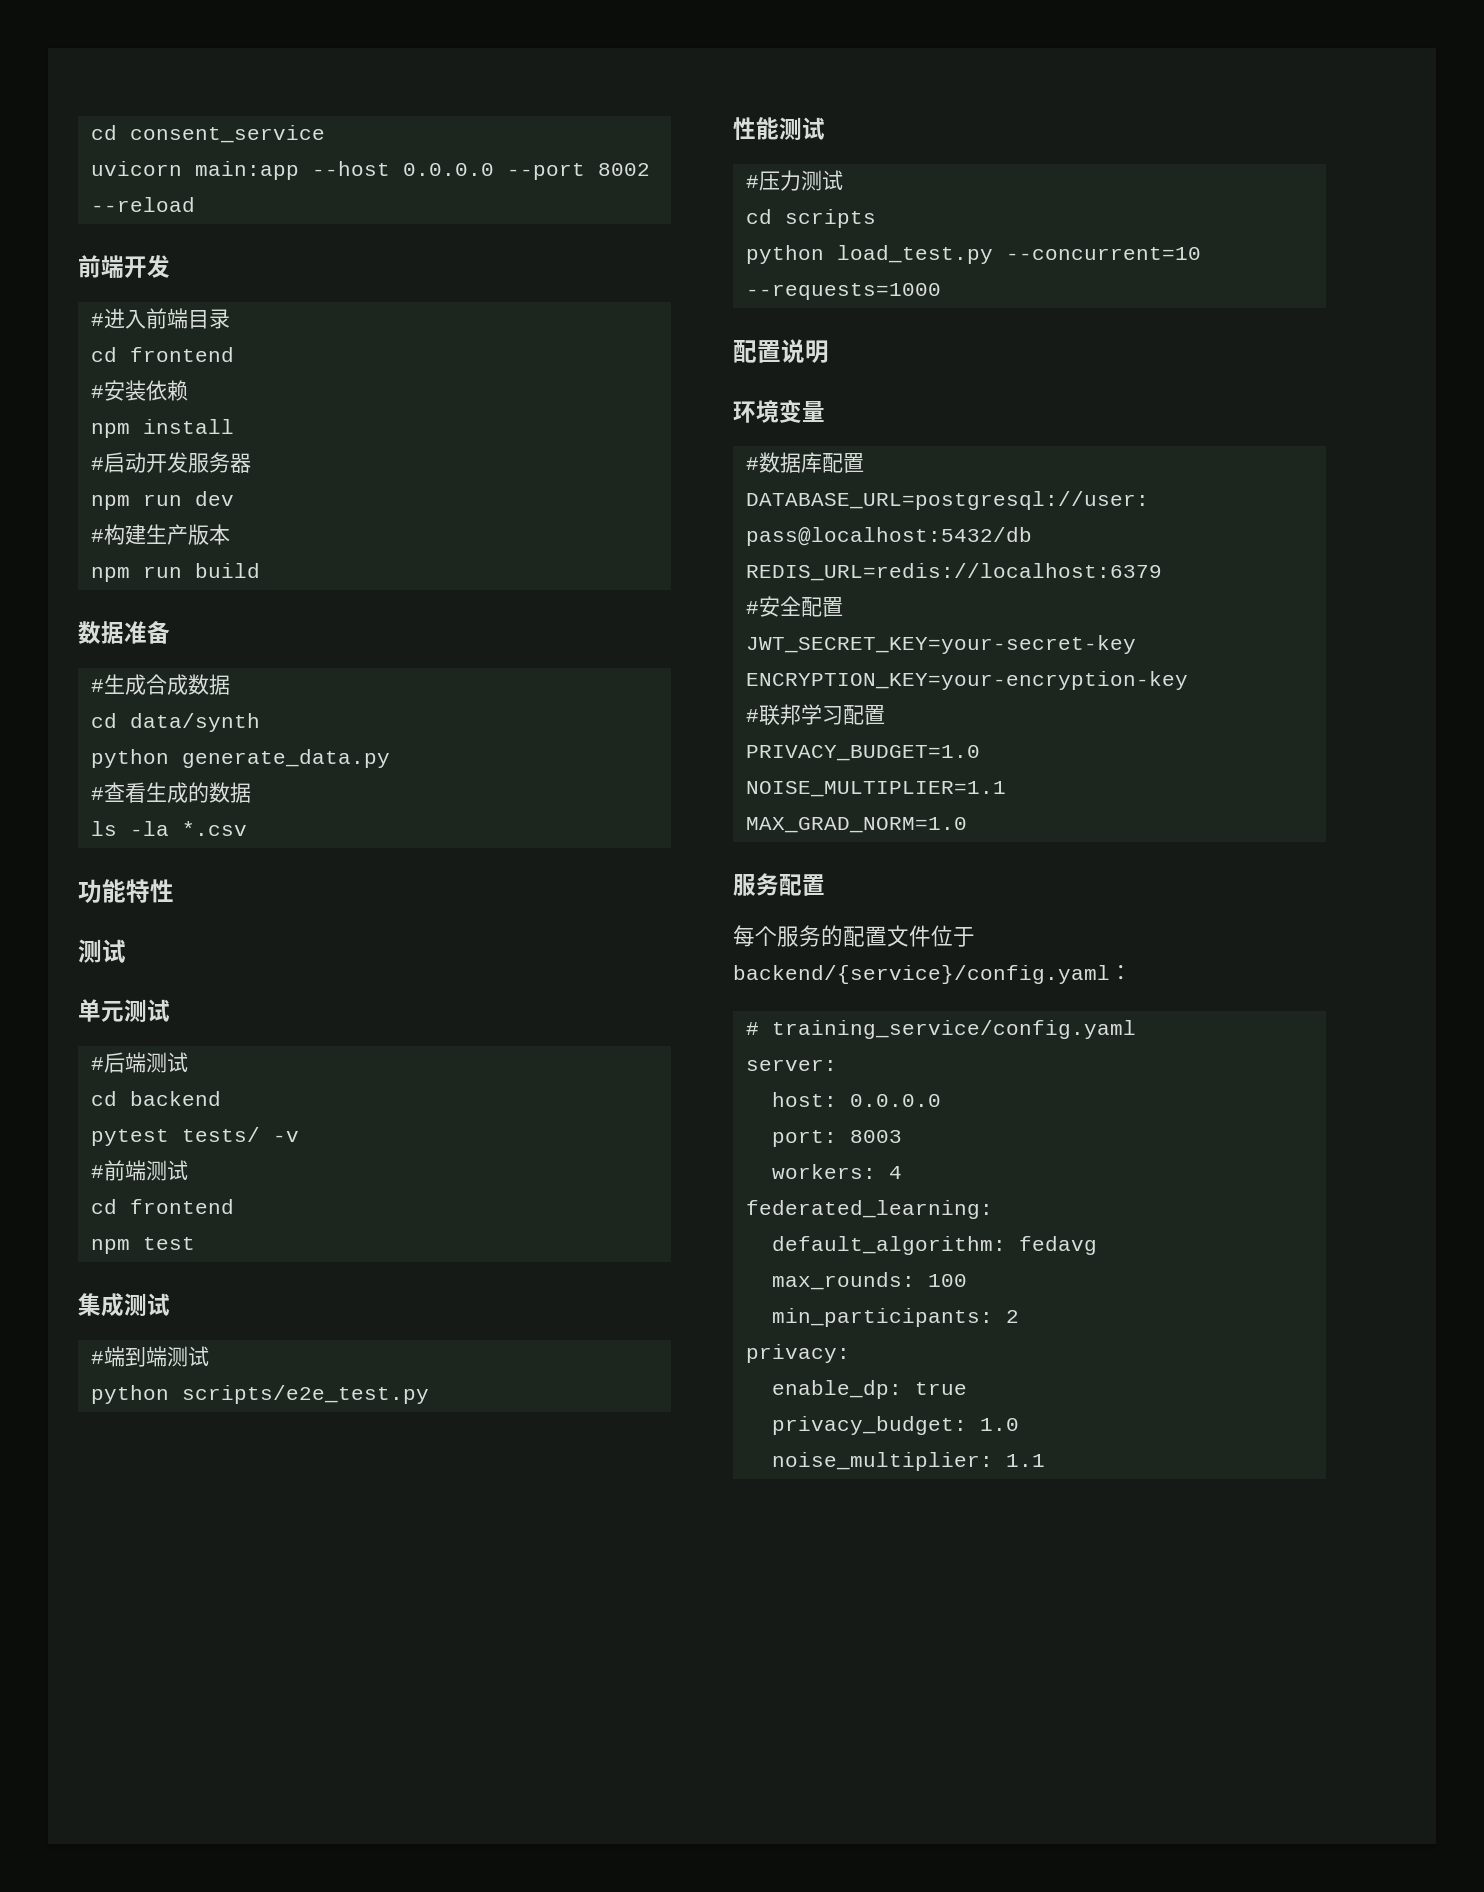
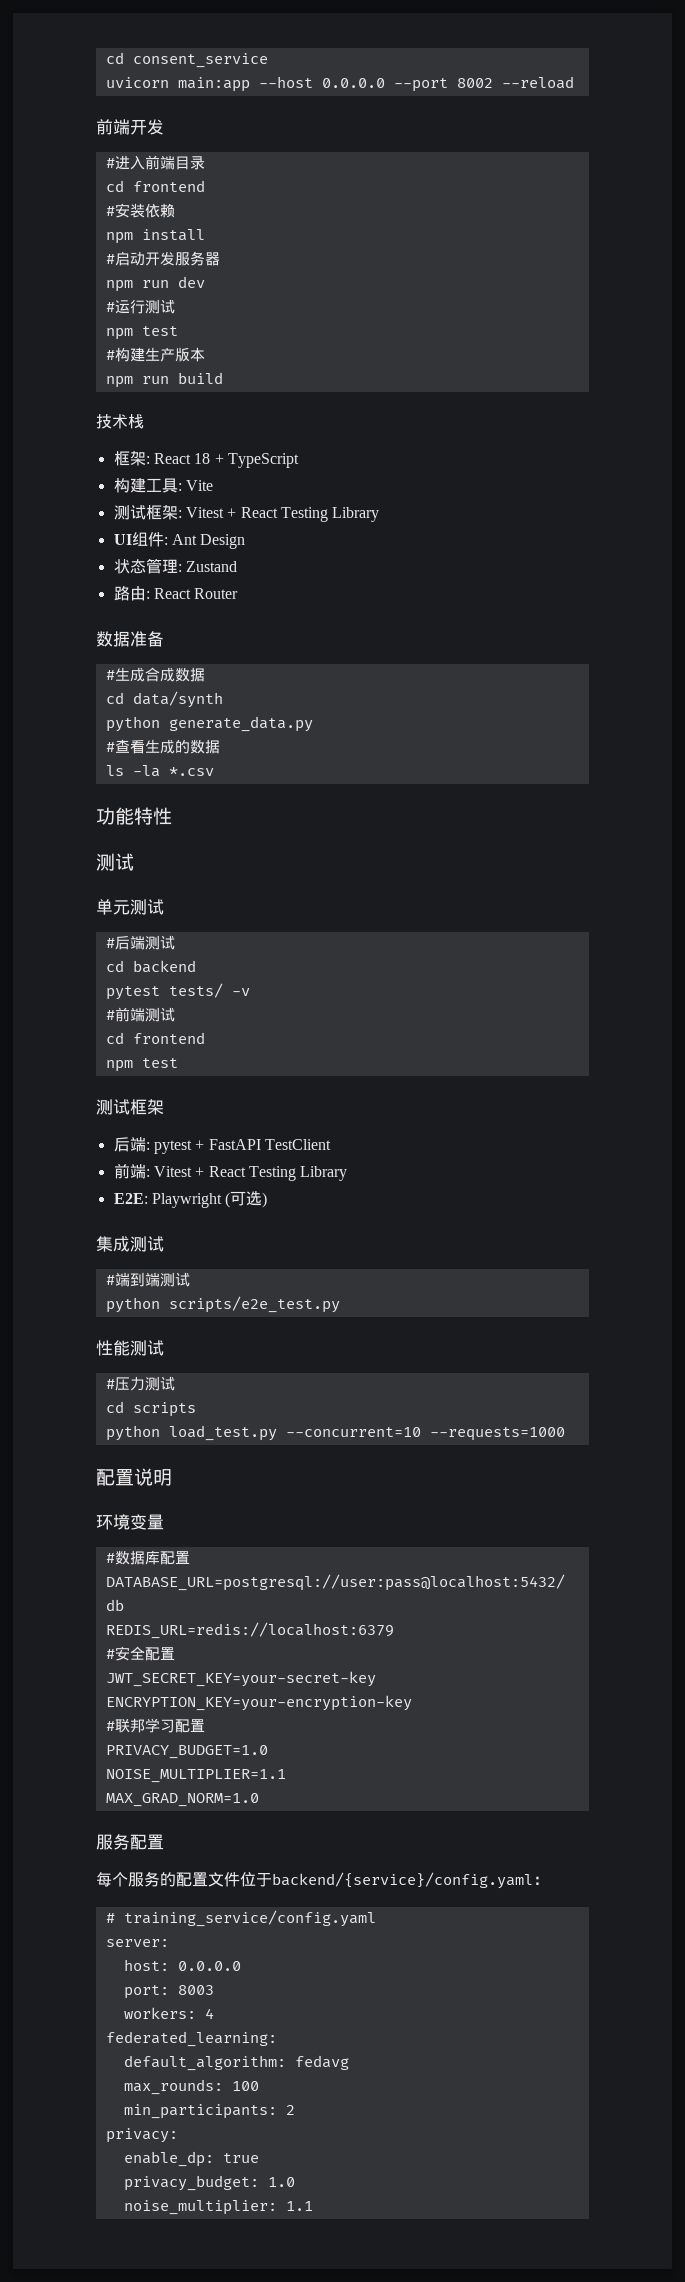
(234, 498) none -> [105,299,175,314] [105,326,178,340] // #运行测试 // npm test
(260, 570) none -> [96,414,144,429] [113,451,299,468] [113,478,213,493] [113,505,380,522] [113,532,246,549] [113,558,237,574] [113,586,239,601] // 技术栈 // 框架: React 18 + TypeScript // 构建工具: Vite // 测试框架: Vitest + React Testing Library // UI组件: Ant Design // 状态管理: Zustand // 路由: React Router
(195, 1243) none -> [96,1099,164,1115] [113,1137,331,1154] [113,1163,348,1181] [113,1191,268,1208] // 测试框架 // 后端: pytest + FastAPI TestClient // 前端: Vitest + React Testing Library // E2E: Playwright (可选)

